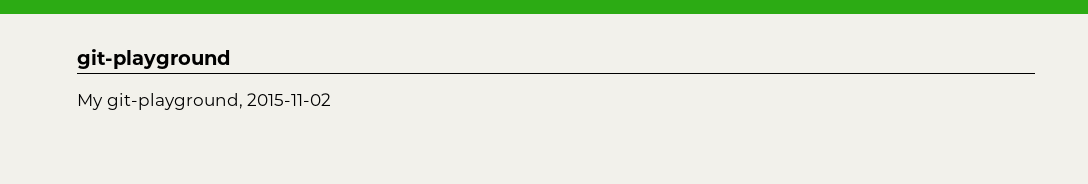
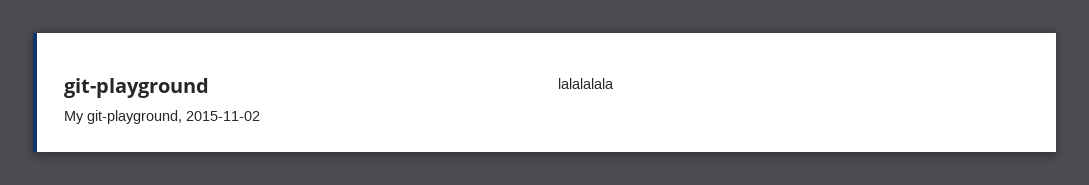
(332, 99) none -> [558,78,614,89] // lalalalala

